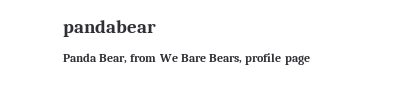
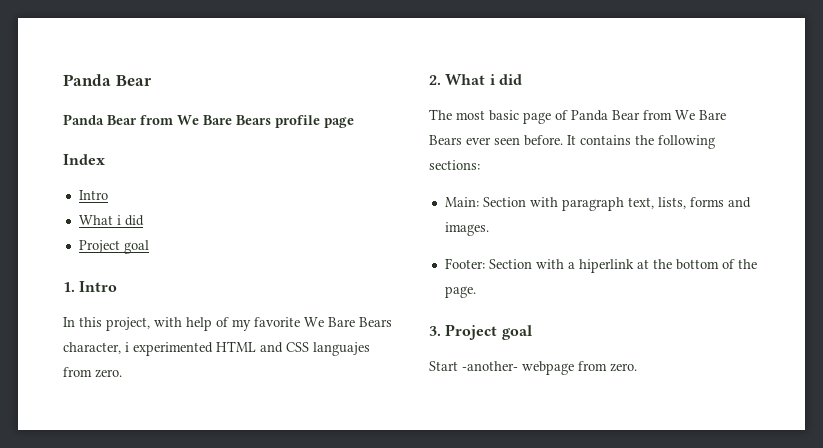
[63,20,156,37] [63,53,243,64] pandabear // Panda Bear, from We Bare Bears, -> [63,74,152,86] [63,114,271,125] Panda Bear // Panda Bear from We Bare Bears
(310, 60) none -> [63,154,105,165] [78,190,108,200] [78,215,144,226] [78,240,149,254] [63,281,118,292] [63,317,392,331] [63,341,370,356] [63,367,122,378] [429,74,522,85] [429,109,726,124] [429,135,715,149] [429,160,480,170] [444,197,751,211] [444,222,489,236] [444,258,757,273] [444,286,476,298] [429,324,532,340] [429,361,637,375] // Index // Intro // What i did // Project goal // 1. Intro // In this project, with help of my favorite We Bare Bears character, i experimented HTML and CSS languajes from zero. // 2. What i did // The most basic page of Panda Bear from We Bare Bears ever seen before. It contains the following sections: // Main: Section with paragraph text, lists, forms and images. // Footer: Section with a hiperlink at the bottom of the page. // 3. Project goal // Start -another- webpage from zero.

